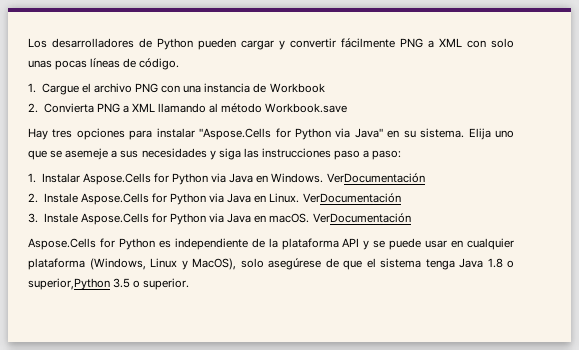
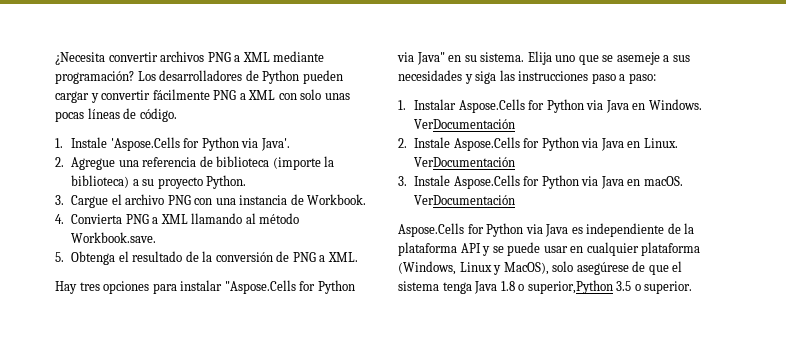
(28, 43) none -> [55,51,325,65] [55,71,134,84] ¿Necesita convertir archivos PNG a XML mediante programación?
(36, 88) none -> [71,137,290,151] [55,156,335,170] [71,175,247,189] [55,195,64,205] Instale 'Aspose.Cells for Python via Java'. // 2. Agregue una referencia de biblioteca (importe la biblioteca) a su proyecto Python. // 3.
[269,83,325,93] [28,103,38,113] Workbook // 2. -> [307,194,367,205] [55,214,64,224] Workbook. // 4.
[265,103,348,113] Workbook.save -> [71,232,157,243] [55,251,358,265] Workbook.save. // 5. Obtenga el resultado de la conversión de PNG a XML.
(155, 244) none -> [525,224,569,237] via Java

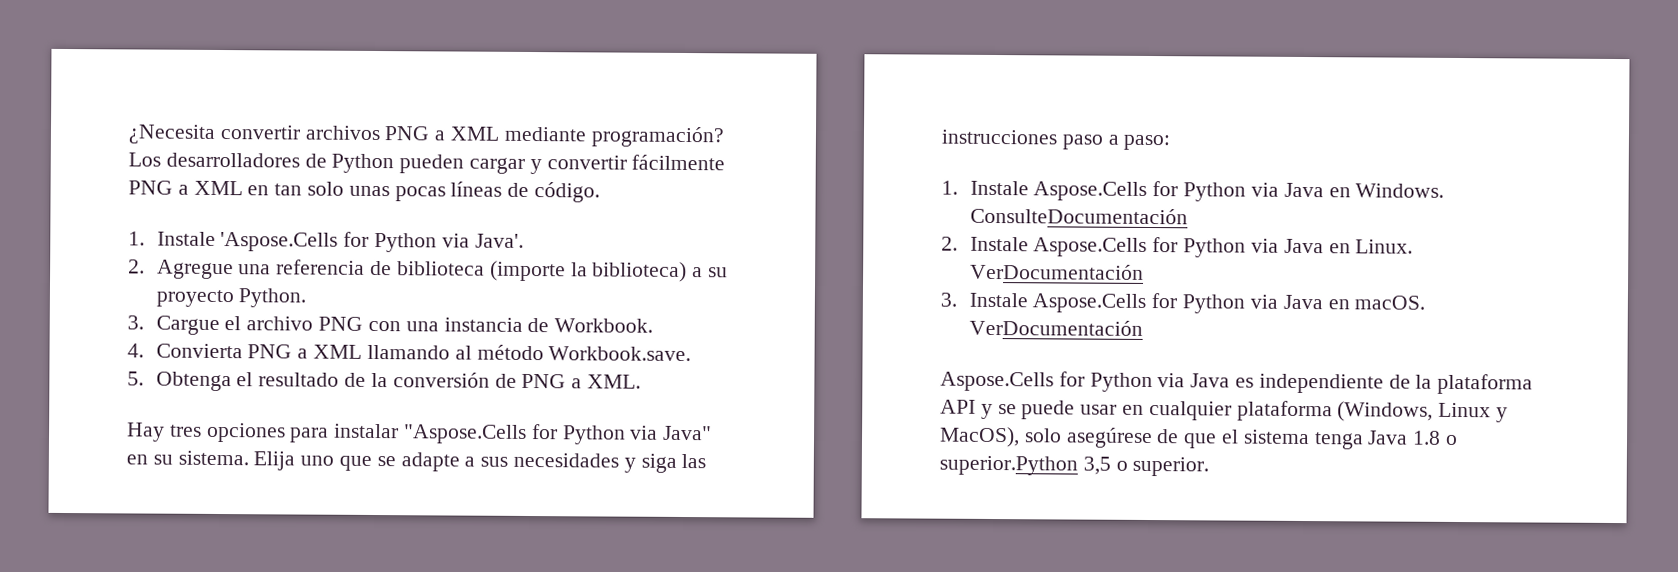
[278,93,297,100] con -> [247,183,303,196] en tan
[616,52,660,65] asemeje -> [400,452,460,472] adapte
[414,99,457,110] Instalar -> [969,180,1029,196] Instale
[414,119,516,129] VerDocumentación -> [969,207,1188,225] ConsulteDocumentación
[527,280,632,294] superior,Python 3.5 -> [939,455,1111,476] superior.Python 3,5

